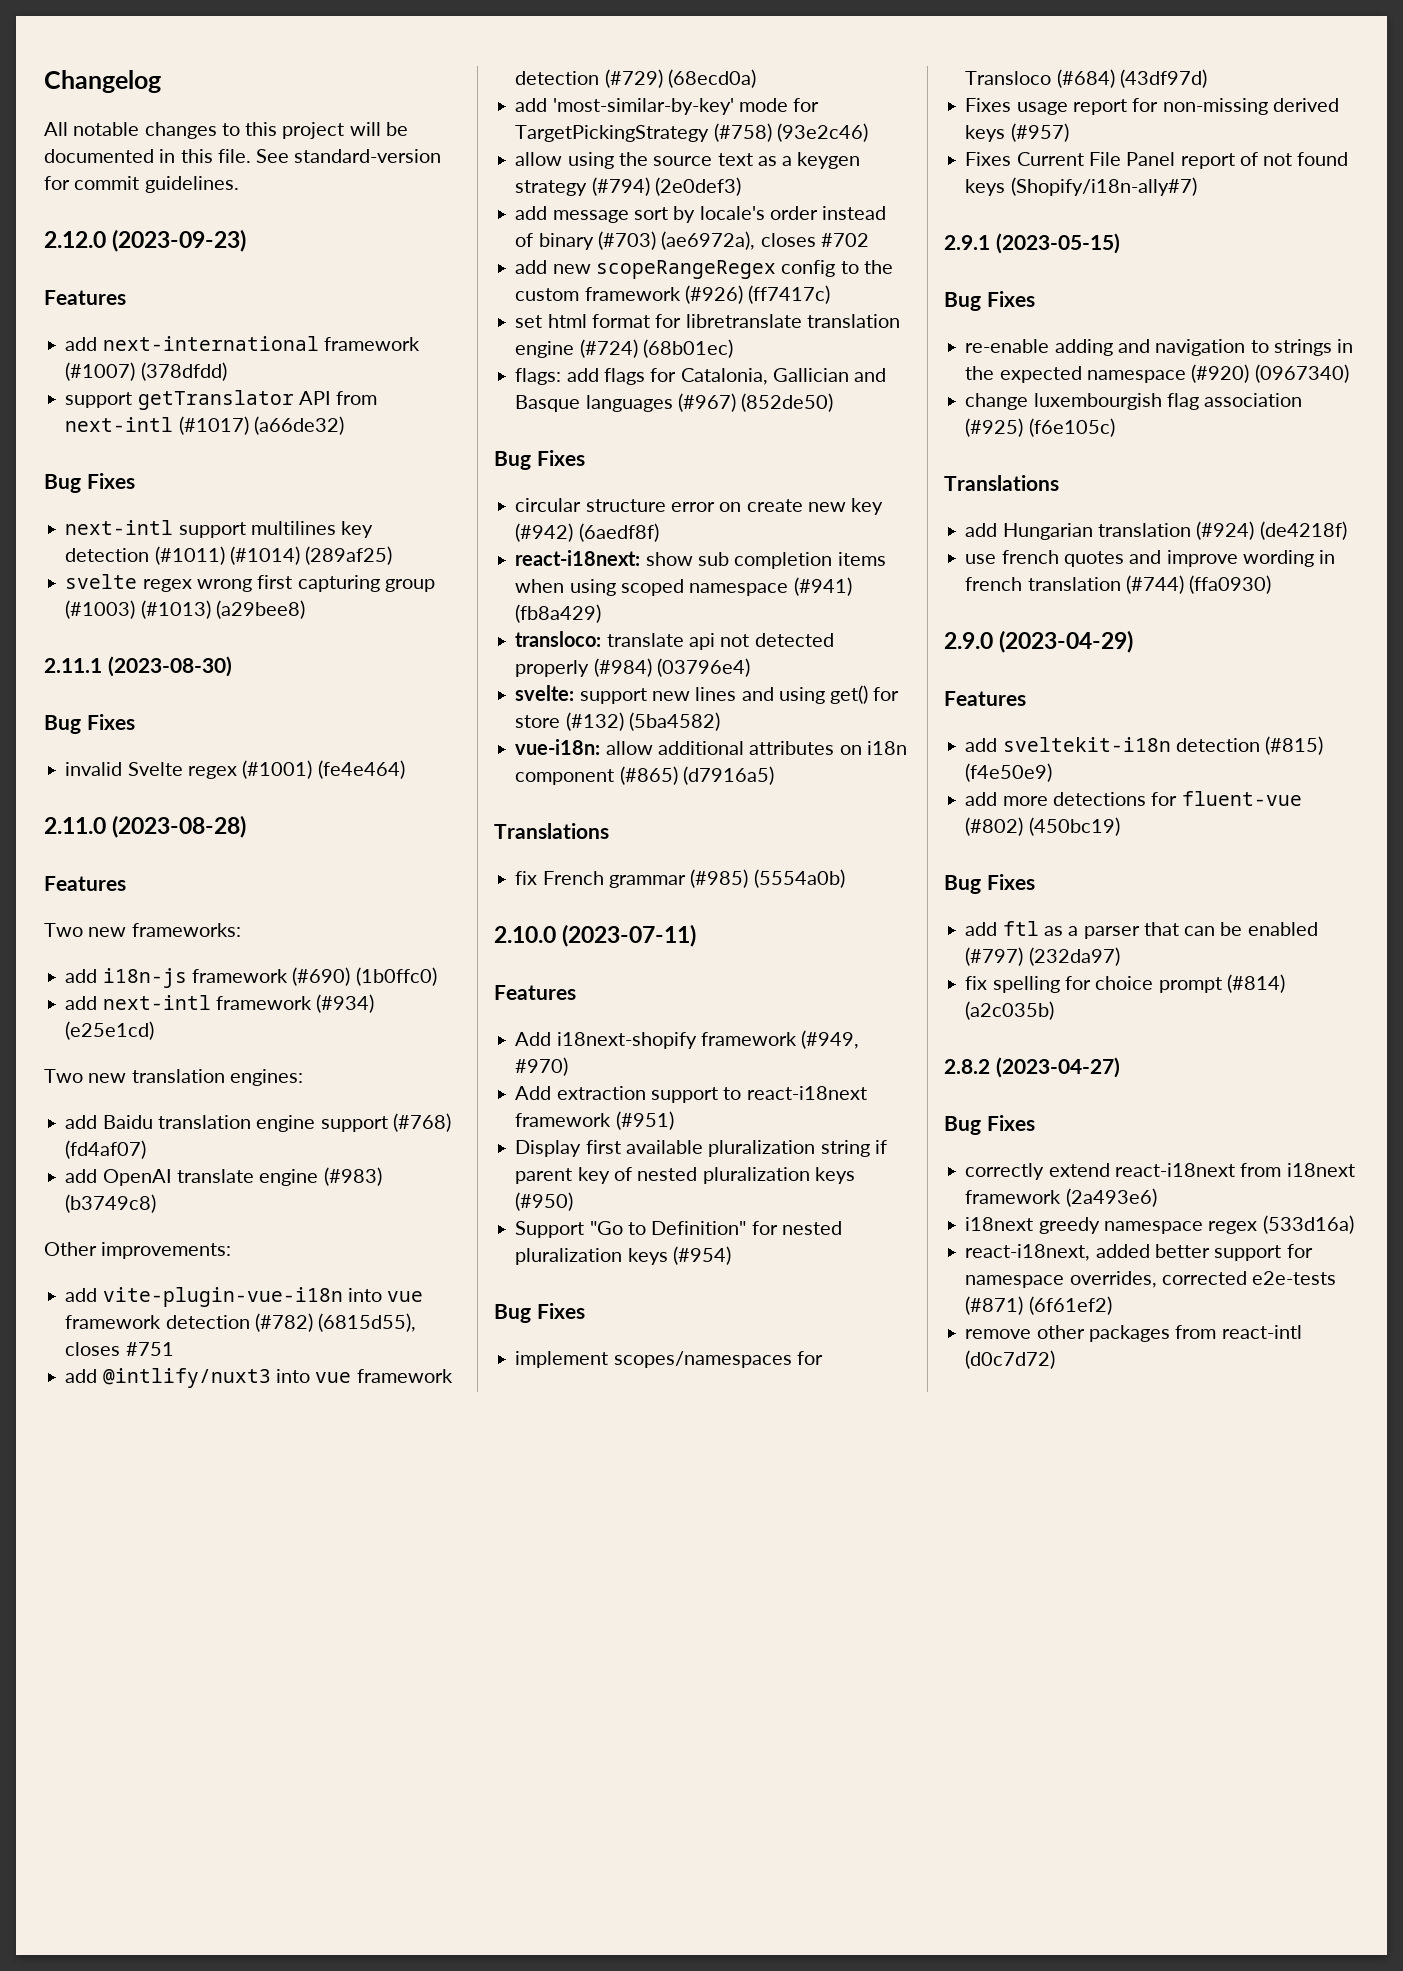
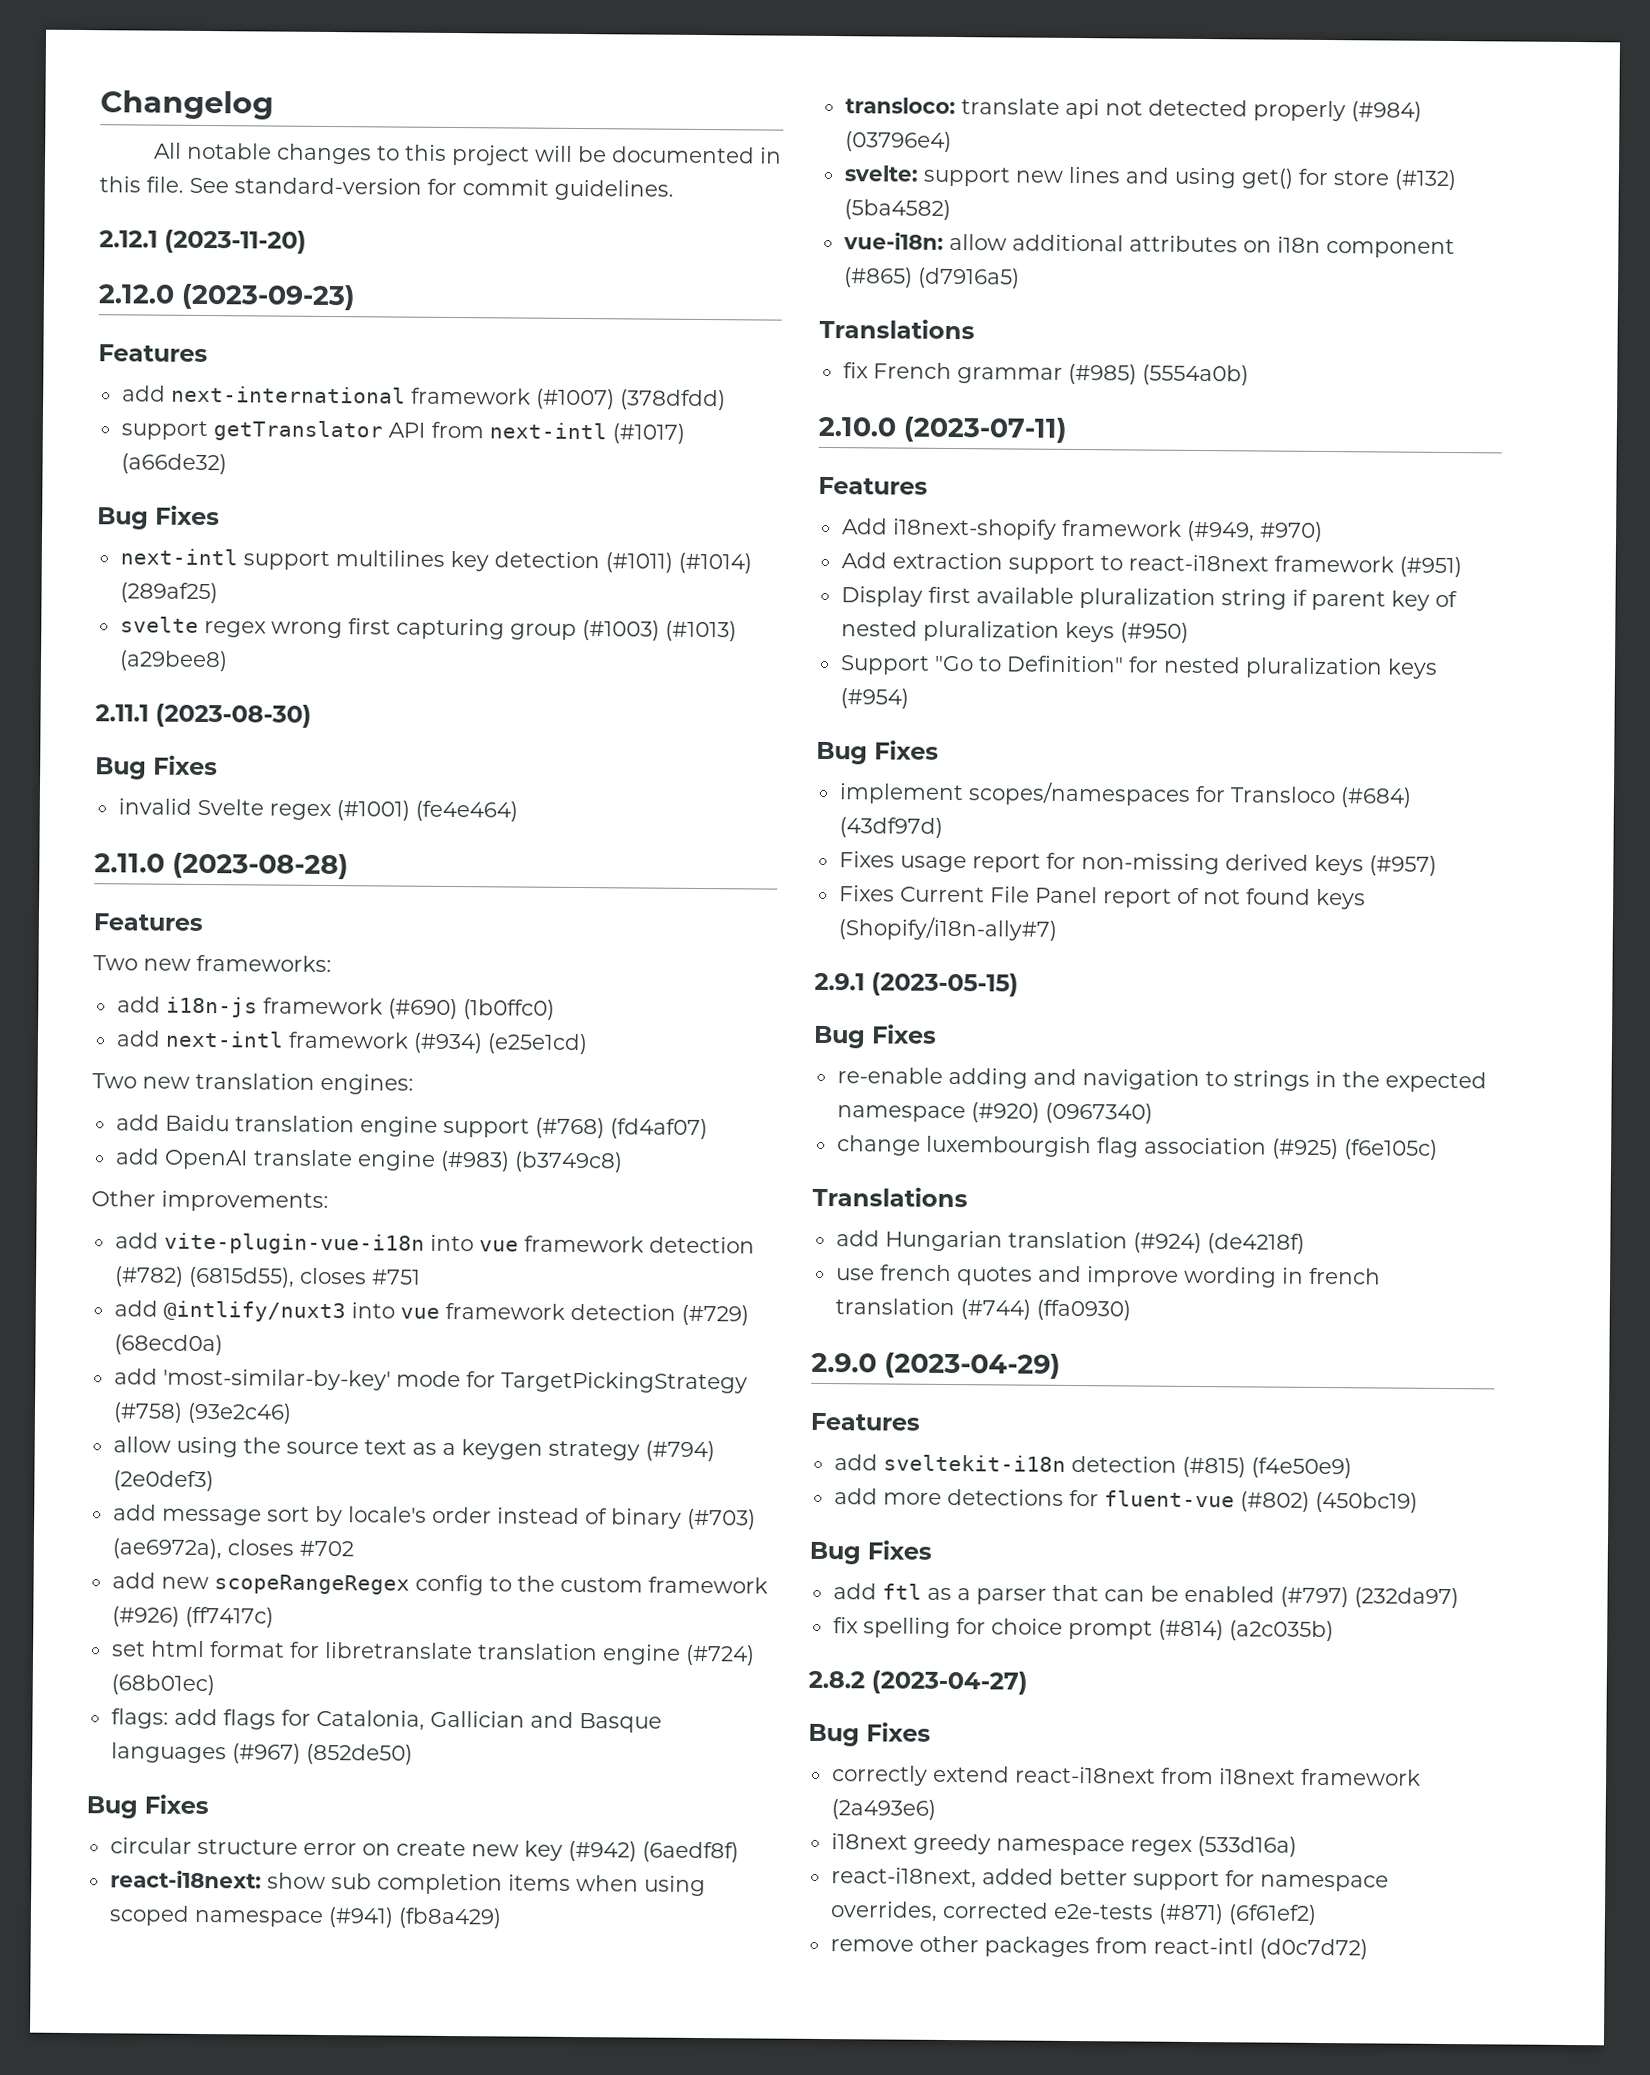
(239, 184) none -> [99,229,307,254] // 2.12.1 (2023-11-20)

